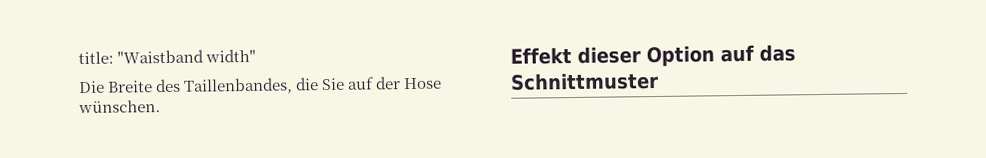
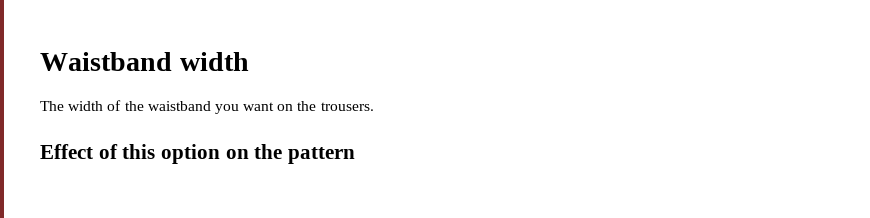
[78,48,257,65] [78,76,443,95] [78,100,161,114] [510,44,796,68] [510,71,659,91] title: "Waistband width" // Die Breite des Taillenbandes, die Sie auf der Hose wünschen. // Effekt dieser Option auf das Schnittmuster -> [40,52,249,71] [40,100,374,114] [40,144,356,164] Waistband width // The width of the waistband you want on the trousers. // Effect of this option on the pattern

